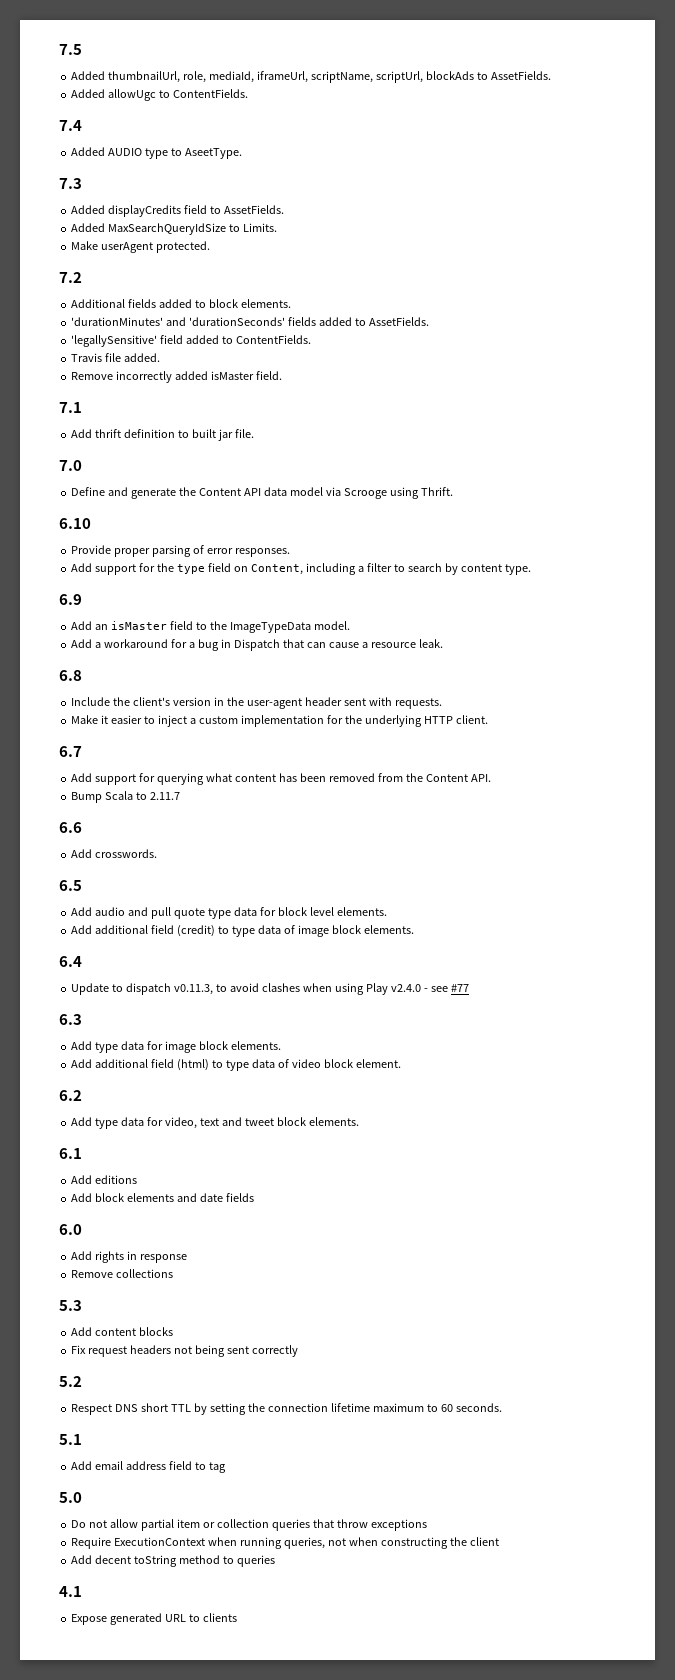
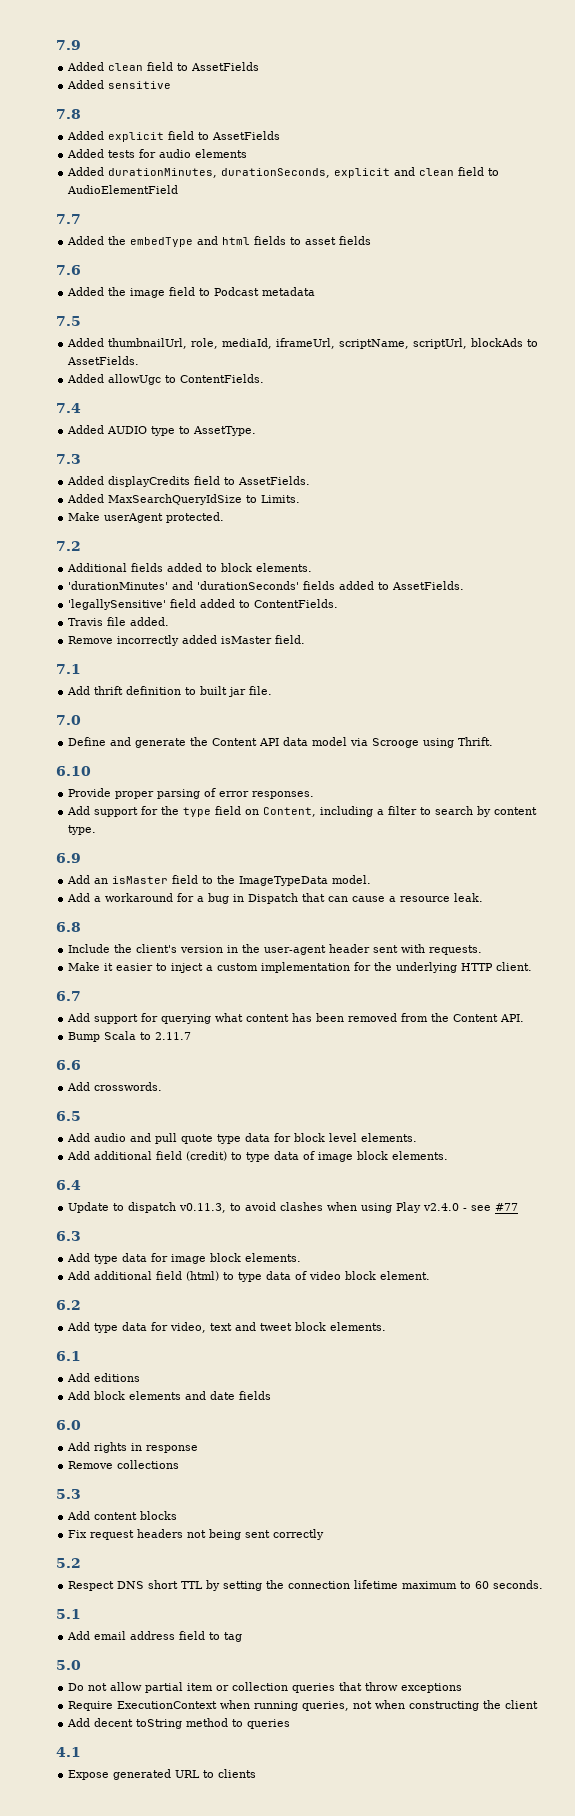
(59, 49) none -> [56,40,81,50] [67,62,260,71] [67,80,172,89] [56,109,81,119] [67,131,281,142] [67,149,248,158] [67,167,500,178] [67,185,179,194] [56,214,81,224] [67,236,372,247] [56,265,81,275] [67,287,316,298] 7.9 // Added clean field to AssetFields // Added sensitive // 7.8 // Added explicit field to AssetFields // Added tests for audio elements // Added durationMinutes, durationSeconds, explicit and clean field to AudioElementField // 7.7 // Added the embedType and html fields to asset fields // 7.6 // Added the image field to Podcast metadata //
[184,148,242,159] AseetType. -> [193,426,257,436] AssetType.

